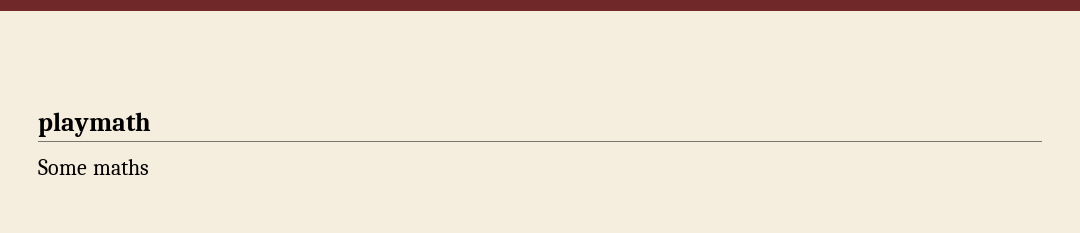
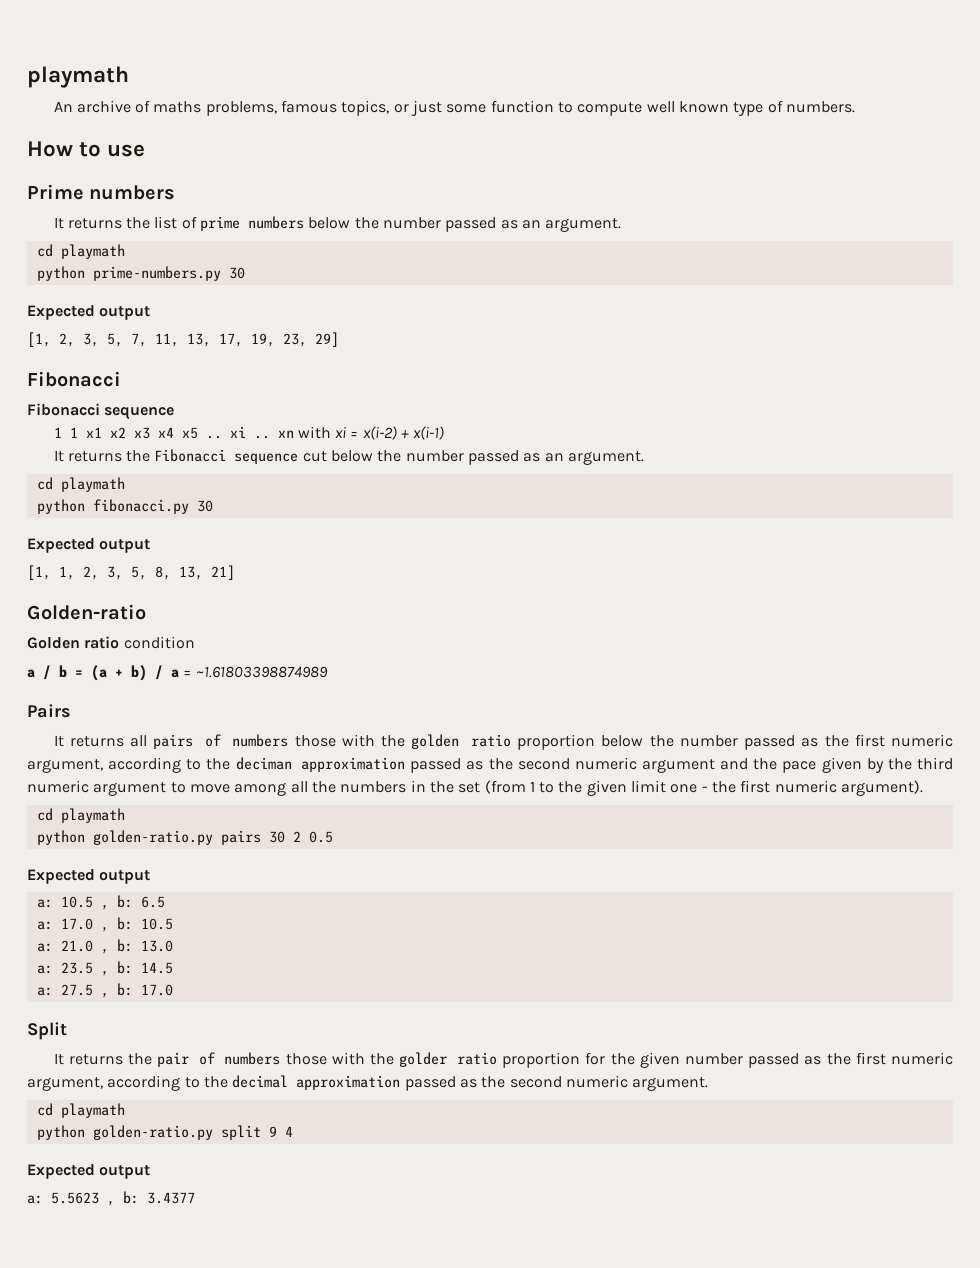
[38,112,151,137] [38,159,149,175] playmath // Some maths -> [27,66,129,88] [53,100,855,116] [27,141,146,157] [27,184,176,200] [53,216,622,232] [36,244,125,259] [36,266,245,281] [27,305,151,320] [27,332,339,347] [27,371,121,387] [27,403,175,420] [53,426,445,440] [53,449,645,465] [36,477,125,492] [36,499,213,514] [27,538,151,553] [27,565,235,580] [27,604,146,620] [27,636,195,649] [27,665,328,681] [27,704,71,718] [53,734,953,750] [27,757,953,773] [27,780,924,796] [36,808,125,823] [36,830,333,845] [27,869,151,884] [36,895,165,910] [36,917,173,932] [36,939,173,954] [36,961,173,976] [36,983,173,998] [27,1022,67,1040] [53,1052,953,1068] [27,1075,709,1091] [36,1103,125,1118] [36,1125,293,1140] [27,1164,151,1179] [27,1191,195,1206] playmath // An archive of maths problems, famous topics, or just some function to compute well known type of numbers. // How to use // Prime numbers // It returns the list of prime numbers below the number passed as an argument. // cd playmath // python prime-numbers.py 30 // Expected output // [1, 2, 3, 5, 7, 11, 13, 17, 19, 23, 29] // Fibonacci // Fibonacci sequence // 1 1 x1 x2 x3 x4 x5 .. xi .. xn with xi = x(i-2) + x(i-1) // It returns the Fibonacci sequence cut below the number passed as an argument. // cd playmath // python fibonacci.py 30 // Expected output // [1, 1, 2, 3, 5, 8, 13, 21] // Golden-ratio // Golden ratio condition // a / b = (a + b) / a = ~1.61803398874989 // Pairs // It returns all pairs of numbers those with the golden ratio proportion below the number passed as the first numeric argument, according to the deciman approximation passed as the second numeric argument and the pace given by the third numeric argument to move among all the numbers in the set (from 1 to the given limit one - the first numeric argument). // cd playmath // python golden-ratio.py pairs 30 2 0.5 // Expected output // a: 10.5 , b: 6.5 // a: 17.0 , b: 10.5 // a: 21.0 , b: 13.0 // a: 23.5 , b: 14.5 // a: 27.5 , b: 17.0 // Split // It returns the pair of numbers those with the golder ratio proportion for the given number passed as the first numeric argument, according to the decimal approximation passed as the second numeric argument. // cd playmath // python golden-ratio.py split 9 4 // Expected output // a: 5.5623 , b: 3.4377

